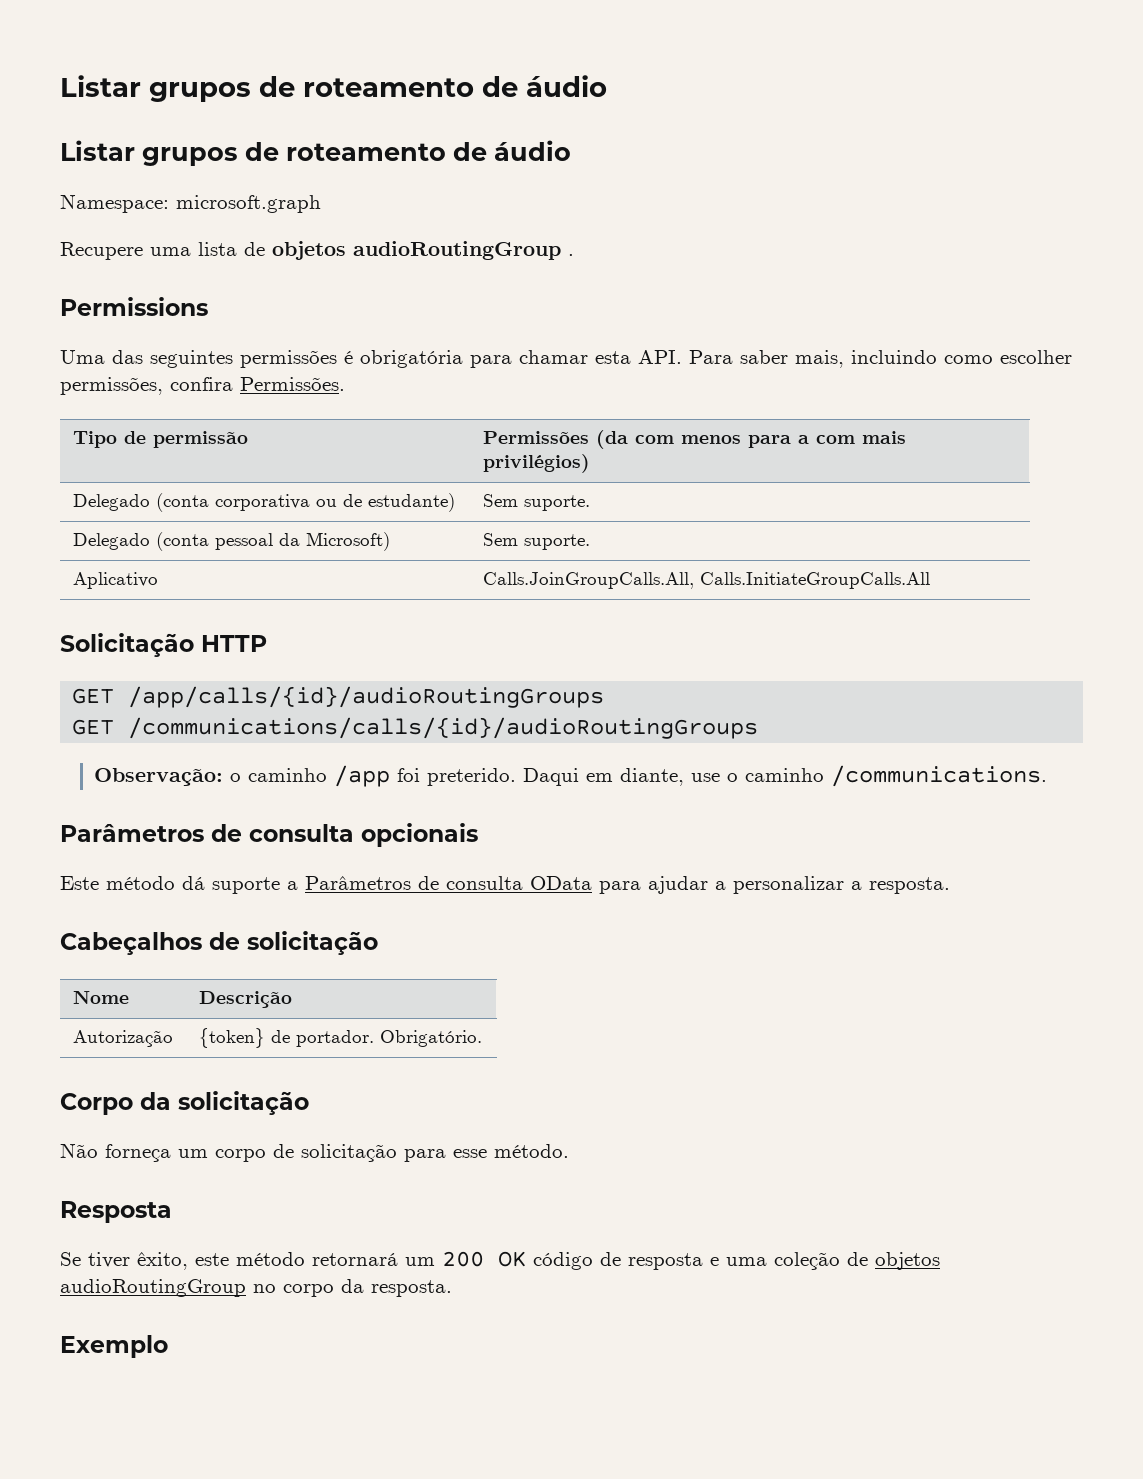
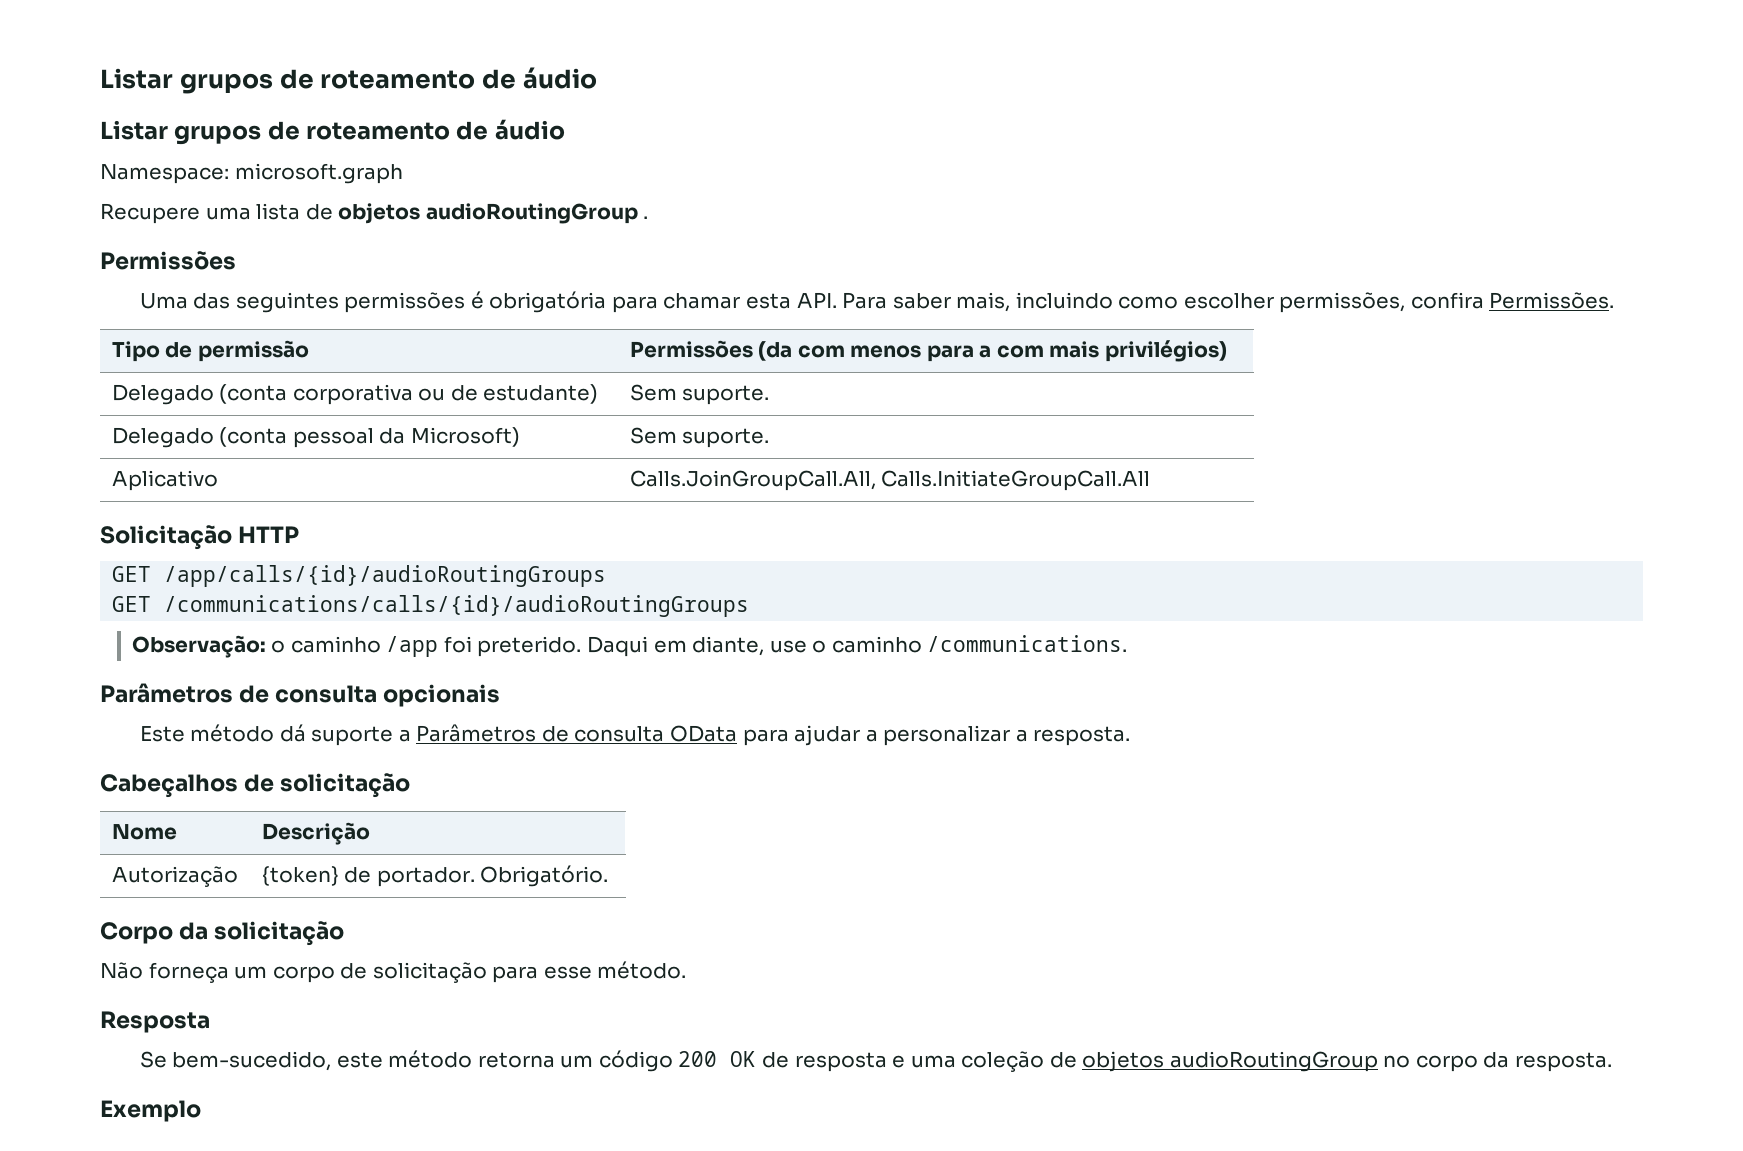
[60,297,208,316] Permissions -> [100,251,236,270] Permissões
[482,572,930,589] Calls.JoinGroupCalls.All, Calls.InitiateGroupCalls.All -> [629,470,1151,491] Calls.JoinGroupCall.All, Calls.InitiateGroupCall.All
[88,1252,435,1270] tiver êxito, este método retornará um -> [172,1050,673,1072] bem-sucedido, este método retorna um código
[533,1252,593,1270] código -> (757, 1059) none

